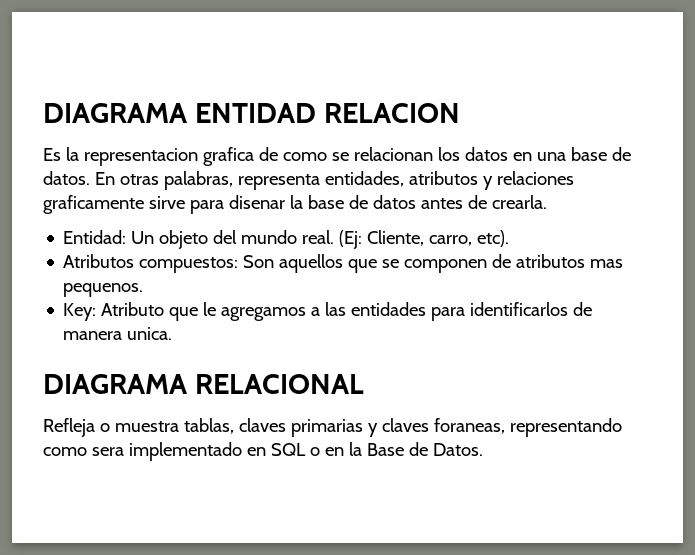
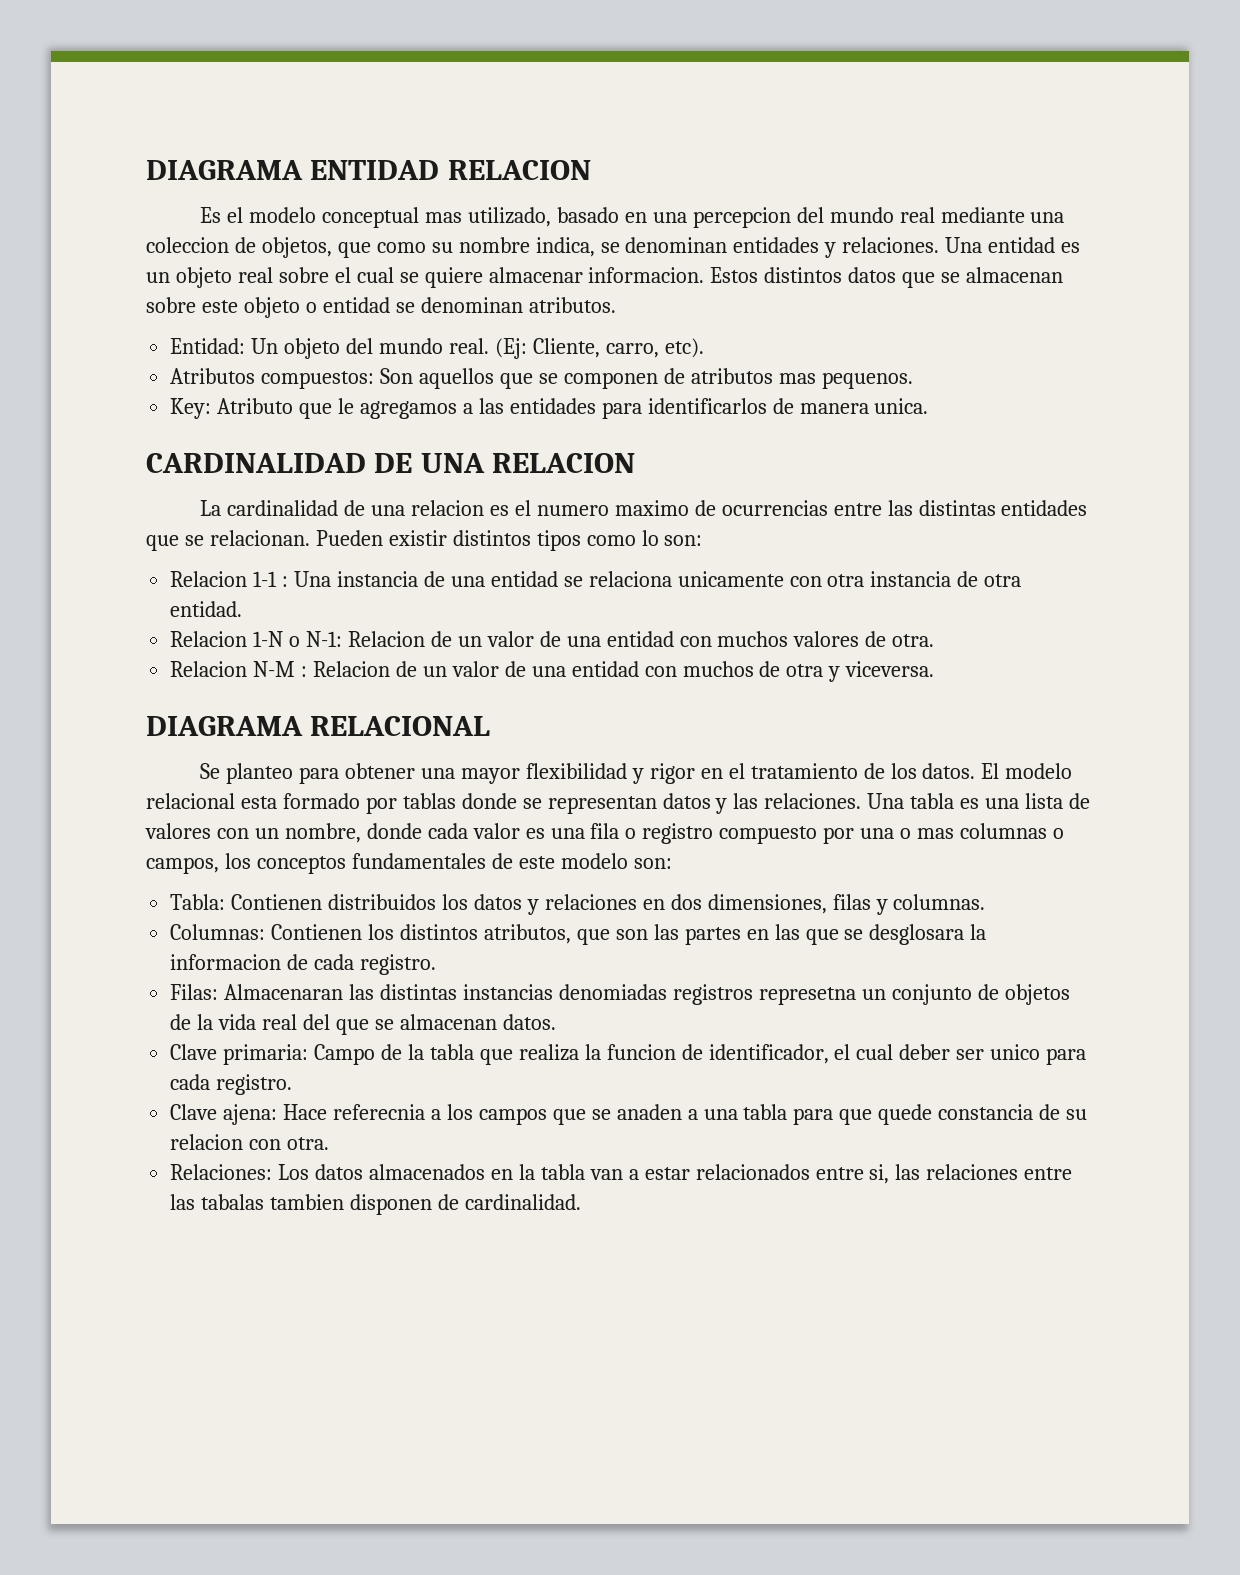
[65,147,631,166] [43,171,574,190] [43,195,547,214] la representacion grafica de como se relacionan los datos en una base de datos. En otras palabras, representa entidades, atributos y relaciones graficamente sirve para disenar la base de datos antes de crearla. -> [227,207,1065,228] [146,237,1081,258] [146,267,1064,288] [146,297,616,318] el modelo conceptual mas utilizado, basado en una percepcion del mundo real mediante una coleccion de objetos, que como su nombre indica, se denominan entidades y relaciones. Una entidad es un objeto real sobre el cual se quiere almacenar informacion. Estos distintos datos que se almacenan sobre este objeto o entidad se denominan atributos.
[43,374,364,394] [43,418,622,437] [43,442,483,461] DIAGRAMA RELACIONAL // Refleja o muestra tablas, claves primarias y claves foraneas, representando como sera implementado en SQL o en la Base de Datos. -> [146,453,636,473] [200,500,1088,516] [146,530,703,551] [170,571,1022,587] [170,601,243,617] [170,631,935,647] [170,661,935,682] [146,716,491,736] [200,763,1073,784] [146,793,1090,814] [145,823,1064,844] [146,853,672,874] [170,894,986,915] [170,924,987,945] [170,954,437,975] [170,984,1070,1005] [170,1014,556,1035] [170,1044,1087,1065] [170,1074,293,1095] [170,1104,1088,1125] [170,1134,330,1150] [170,1164,1073,1184] [170,1194,581,1215] CARDINALIDAD DE UNA RELACION // La cardinalidad de una relacion es el numero maximo de ocurrencias entre las distintas entidades que se relacionan. Pueden existir distintos tipos como lo son: // Relacion 1-1 : Una instancia de una entidad se relaciona unicamente con otra instancia de otra entidad. // Relacion 1-N o N-1: Relacion de un valor de una entidad con muchos valores de otra. // Relacion N-M : Relacion de un valor de una entidad con muchos de otra y viceversa. // DIAGRAMA RELACIONAL // Se planteo para obtener una mayor flexibilidad y rigor en el tratamiento de los datos. El modelo relacional esta formado por tablas donde se representan datos y las relaciones. Una tabla es una lista de valores con un nombre, donde cada valor es una fila o registro compuesto por una o mas columnas o campos, los conceptos fundamentales de este modelo son: // Tabla: Contienen distribuidos los datos y relaciones en dos dimensiones, filas y columnas. // Columnas: Contienen los distintos atributos, que son las partes en las que se desglosara la informacion de cada registro. // Filas: Almacenaran las distintas instancias denomiadas registros represetna un conjunto de objetos de la vida real del que se almacenan datos. // Clave primaria: Campo de la tabla que realiza la funcion de identificador, el cual deber ser unico para cada registro. // Clave ajena: Hace referecnia a los campos que se anaden a una tabla para que quede constancia de su relacion con otra. // Relaciones: Los datos almacenados en la tabla van a estar relacionados entre si, las relaciones entre las tabalas tambien disponen de cardinalidad.

